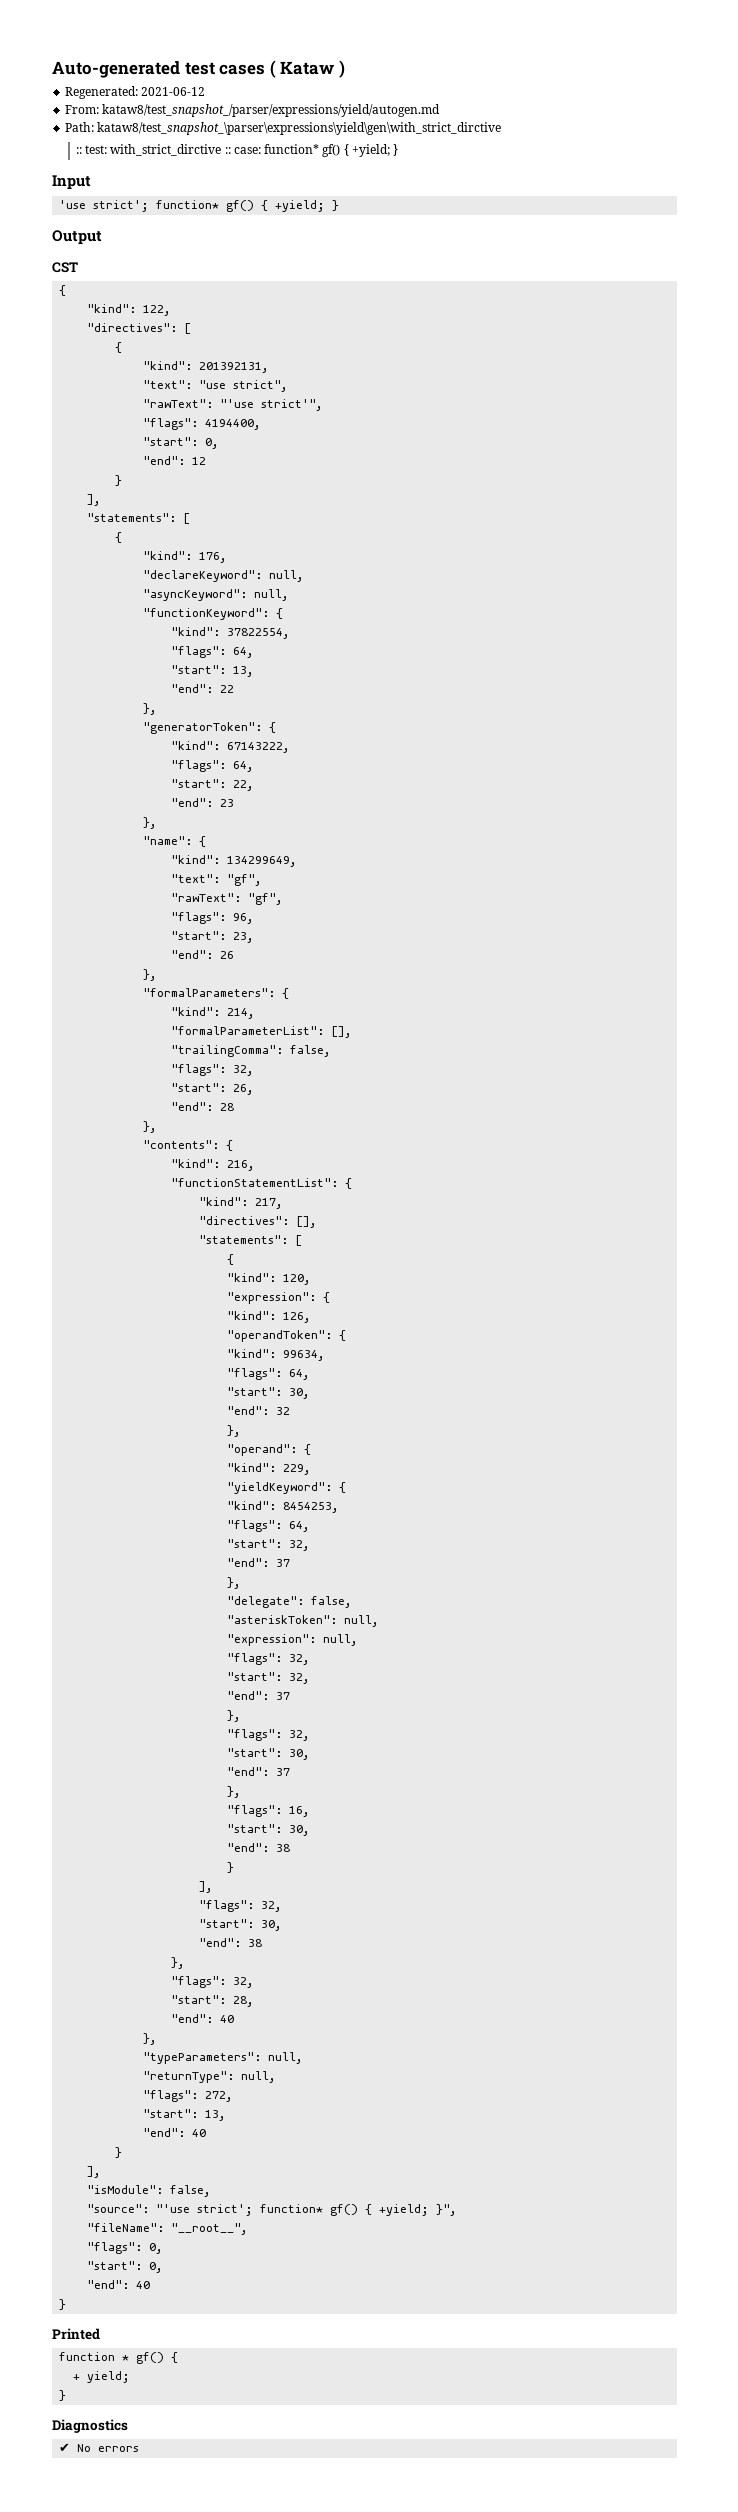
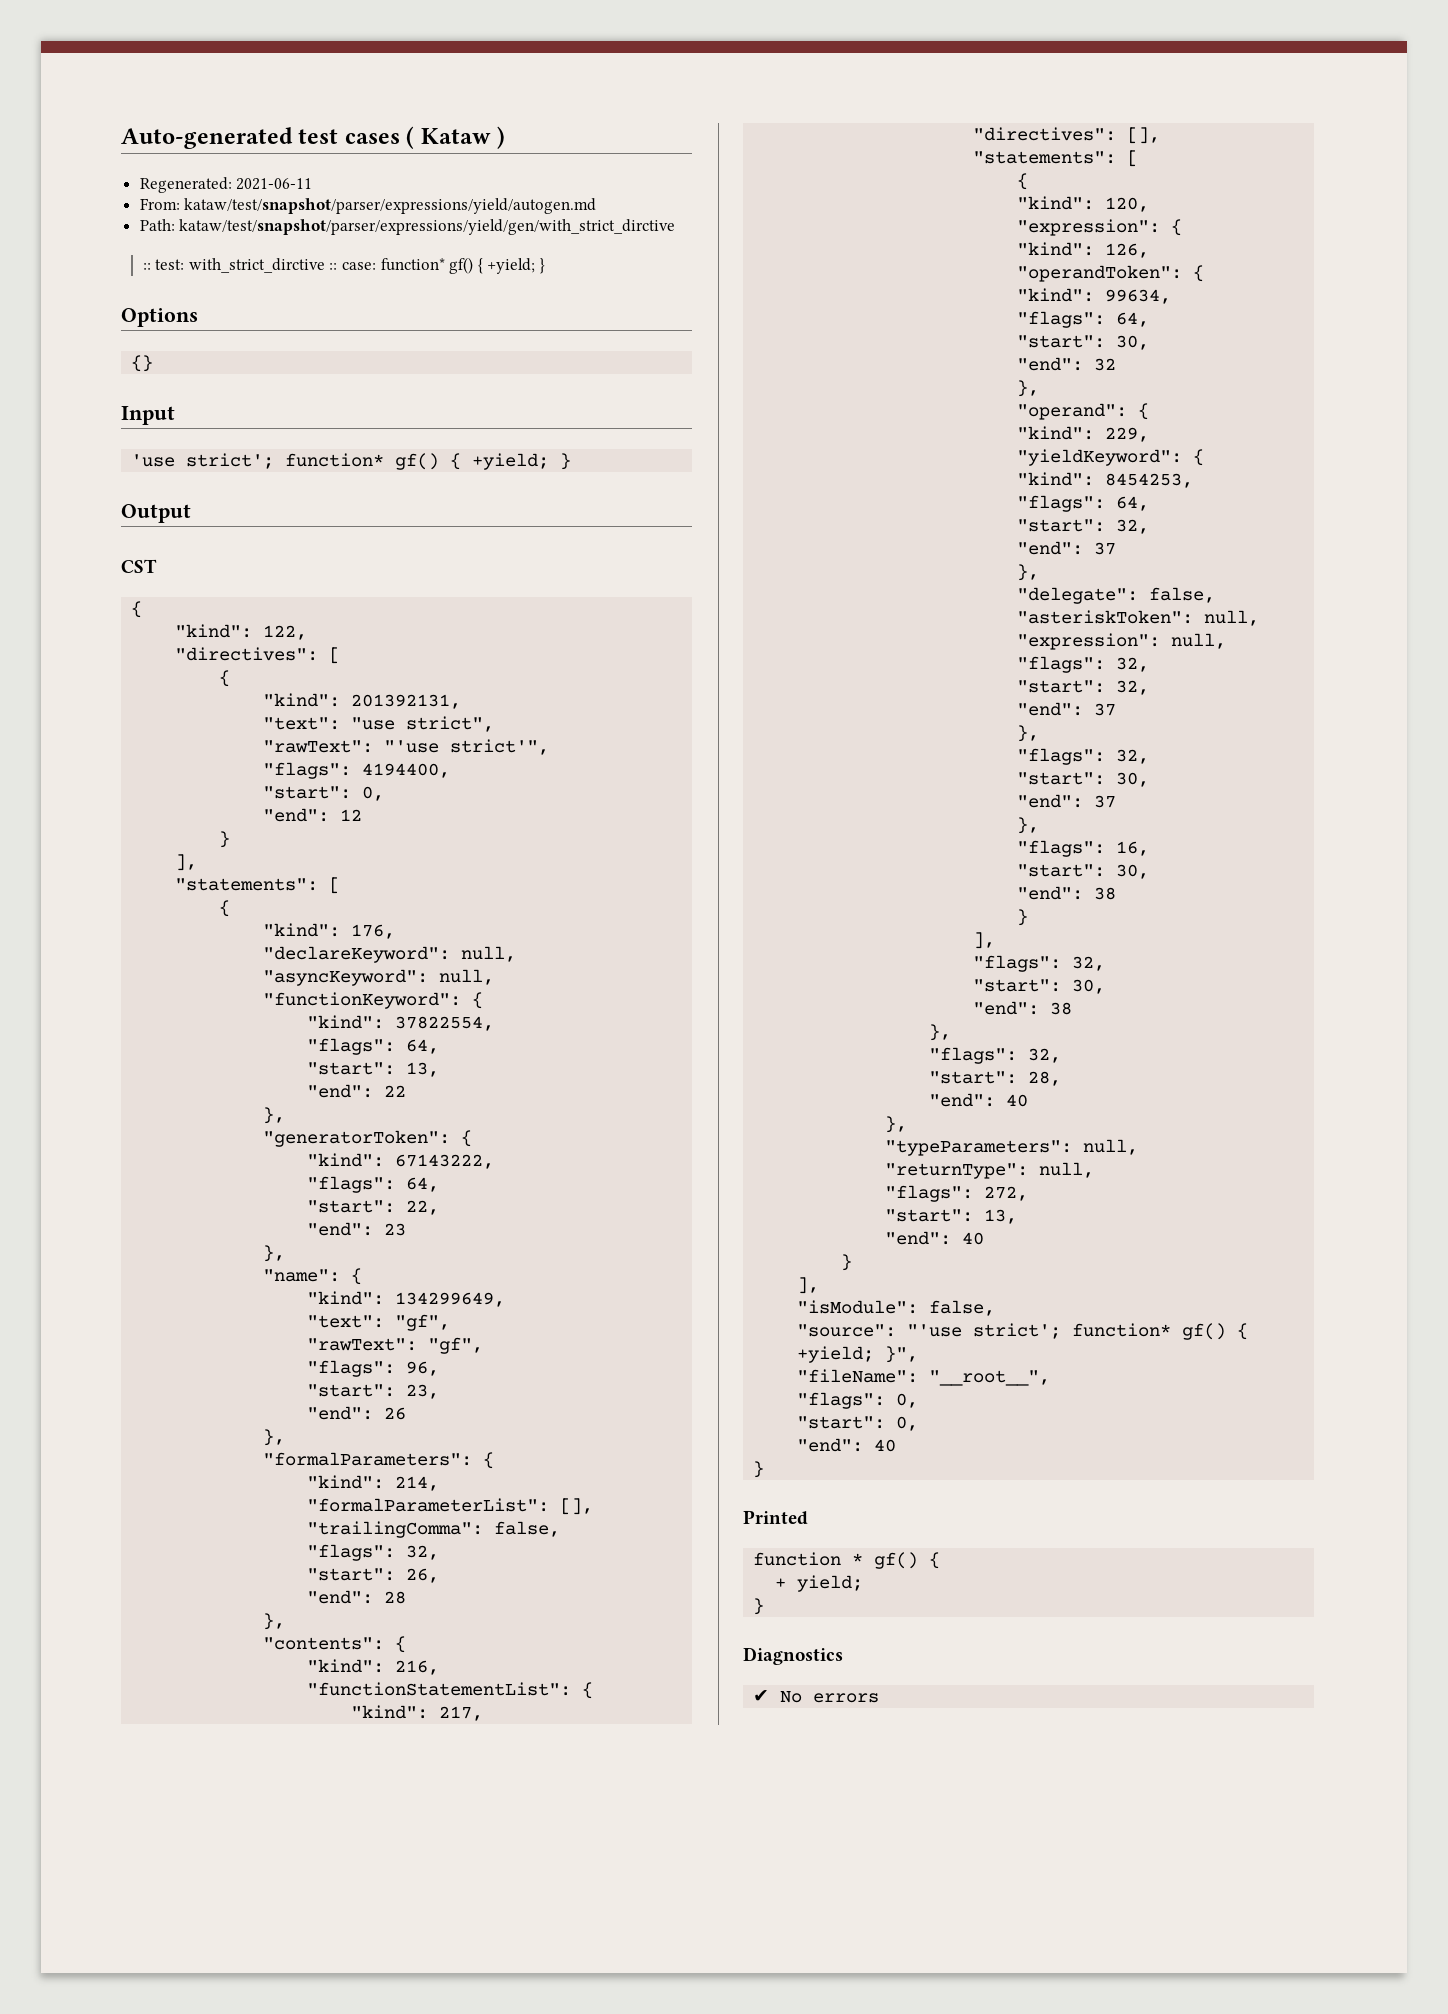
[141,87,206,96] 2021-06-12 -> [236,178,313,190] 2021-06-11
[102,104,441,117] kataw8/test_snapshot_/parser/expressions/yield/autogen.md -> [184,198,597,214] kataw/test/snapshot/parser/expressions/yield/autogen.md
[97,122,502,135] kataw8/test_snapshot_\parser\expressions\yield\gen\with_strict_dirctive -> [179,219,676,235] kataw/test/snapshot/parser/expressions/yield/gen/with_strict_dirctive
(399, 150) none -> [121,308,198,327] [131,355,154,372] // Options // {}

